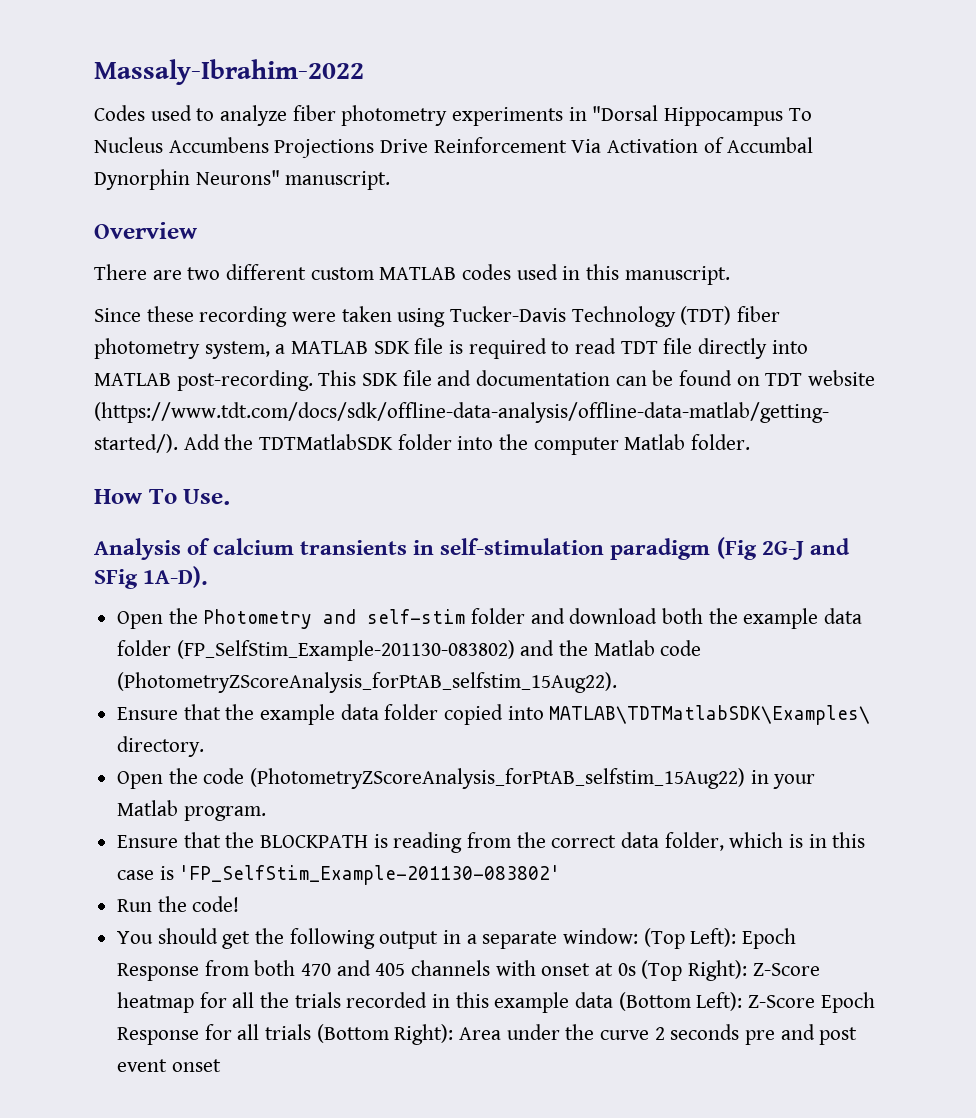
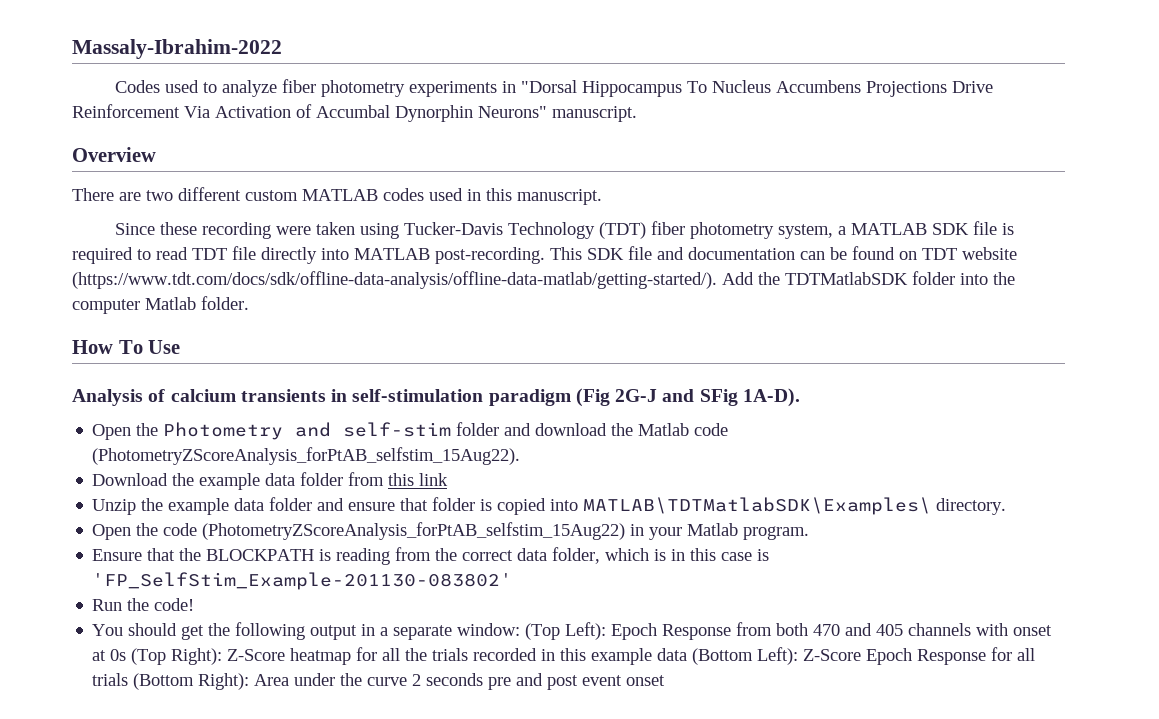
[183,489,231,505] Use. -> [148,340,181,354] Use
[662,608,863,629] [117,640,555,661] both the example data folder (FP_SelfStim_Example-201130-083802) and -> (608, 429) none
[117,704,439,725] Ensure that the example data folder -> [92,472,449,490] [92,497,493,515] Download the example data folder from this link // Unzip the example data folder and ensure that folder is

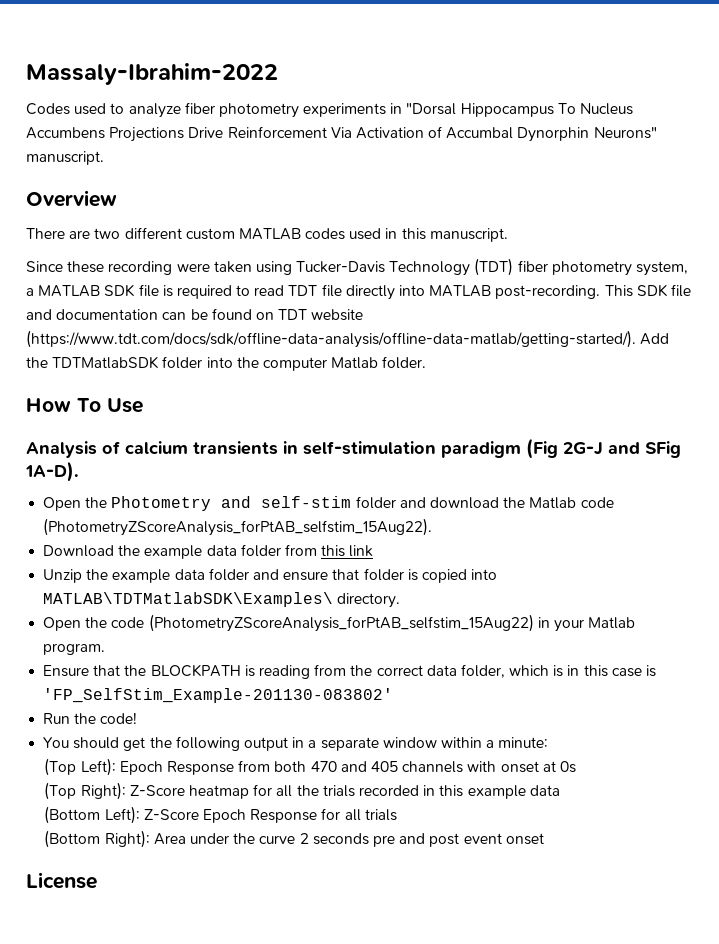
[457,623,521,636] window: -> [382,737,549,748] window within a minute: //
(127, 655) none -> (576, 767) //
(688, 654) none -> (560, 790) //
(129, 679) none -> (397, 815) //
(666, 680) none -> [26,872,97,889] // License

